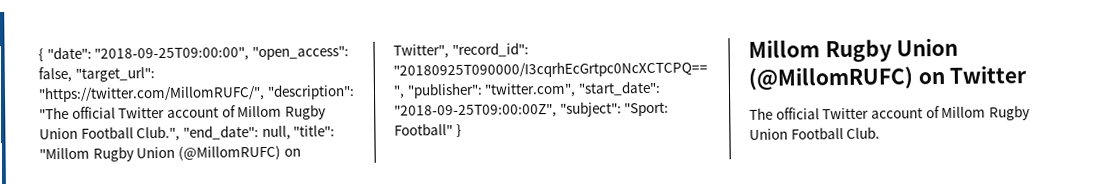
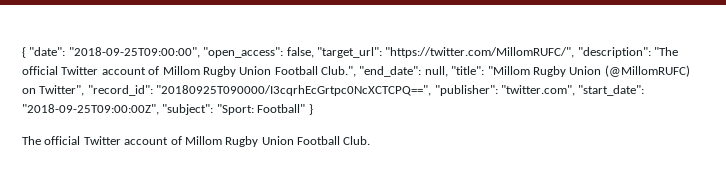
[748,37,959,63] [748,65,1028,90] // Millom Rugby Union (@MillomRUFC) on Twitter -> (313, 109) none

